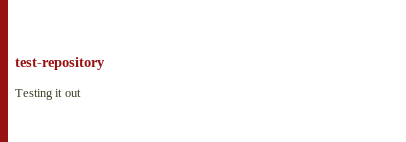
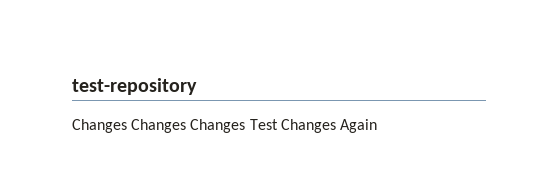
[15,89,81,100] Testing it out -> [72,119,377,133] Changes Changes Changes Test Changes Again

